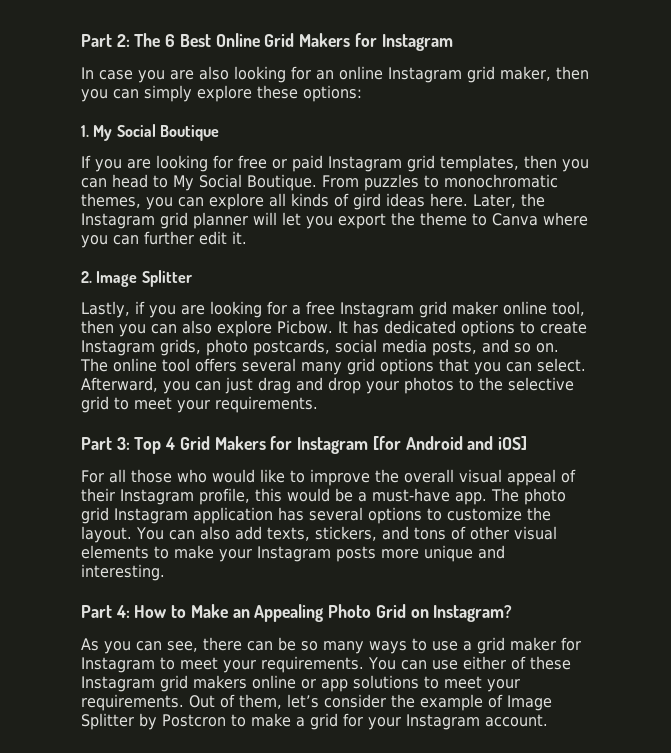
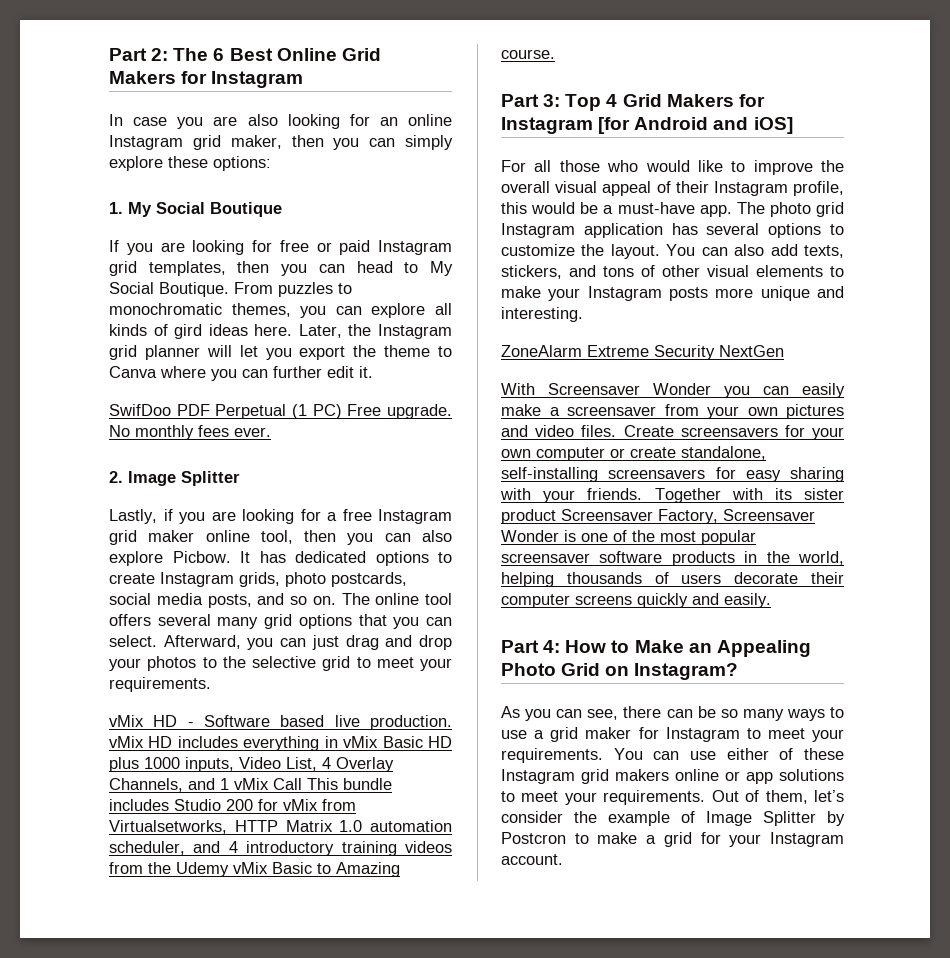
(247, 237) none -> [109,404,452,419] [109,425,271,440] // SwifDoo PDF Perpetual (1 PC) Free upgrade. No monthly fees ever.
(318, 404) none -> [109,715,452,730] [109,736,452,751] [109,757,394,772] [109,778,392,792] [109,799,356,811] [109,820,452,834] [109,841,452,856] [109,862,400,877] [501,49,555,59] // vMix HD - Software based live production. vMix HD includes everything in vMix Basic HD plus 1000 inputs, Video List, 4 Overlay Channels, and 1 vMix Call This bundle includes Studio 200 for vMix from Virtualsetworks, HTTP Matrix 1.0 automation scheduler, and 4 introductory training videos from the Udemy vMix Basic to Amazing course.
(165, 572) none -> [501,345,784,360] [501,383,845,398] [501,404,844,419] [501,425,844,440] [501,446,766,461] [501,467,844,482] [500,488,844,503] [501,509,815,524] [501,530,756,545] [501,551,844,566] [501,572,844,587] [501,593,771,608] // ZoneAlarm Extreme Security NextGen // With Screensaver Wonder you can easily make a screensaver from your own pictures and video files. Create screensavers for your own computer or create standalone, self-installing screensavers for easy sharing with your friends. Together with its sister product Screensaver Factory, Screensaver Wonder is one of the most popular screensaver software products in the world, helping thousands of users decorate their computer screens quickly and easily.

